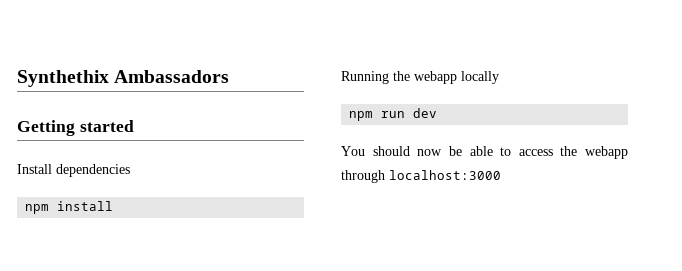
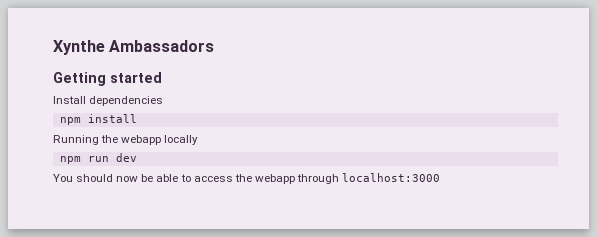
[17,70,109,87] Synthethix -> [53,40,105,55] Xynthe

